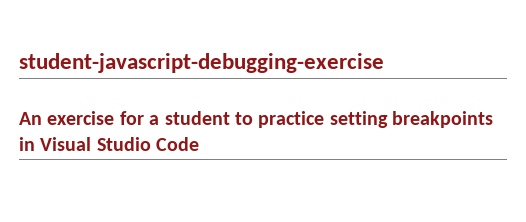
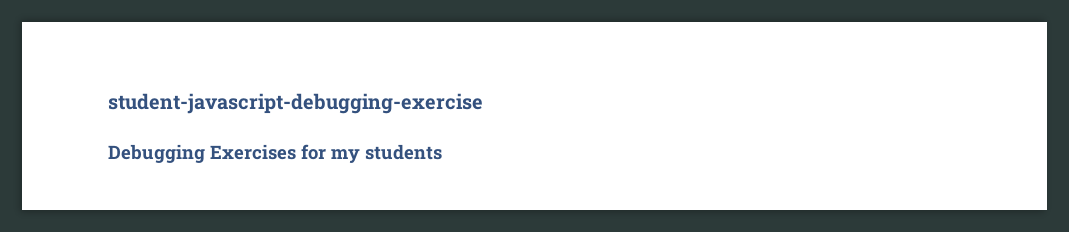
[19,111,494,128] [19,137,200,151] An exercise for a student to practice setting breakpoints in Visual Studio Code -> [108,144,442,163] Debugging Exercises for my students

